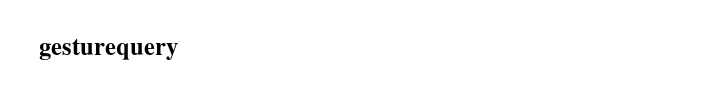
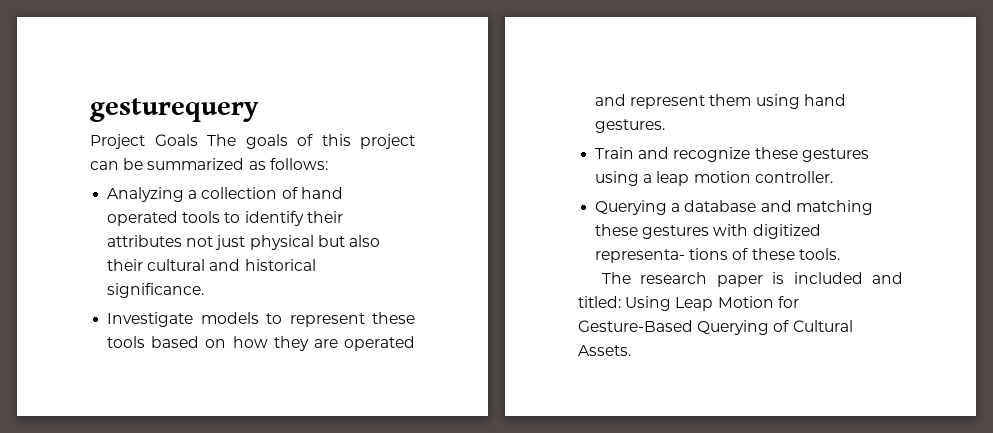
(178, 49) none -> [90,134,415,149] [90,158,328,170] [107,187,343,202] [107,211,343,226] [107,235,380,250] [107,259,316,271] [107,283,205,298] [107,312,415,327] [107,336,415,351] [595,94,846,109] [595,119,666,133] [595,147,869,162] [595,171,833,186] [595,200,873,215] [595,224,821,239] [595,248,840,263] [602,272,903,287] [578,296,799,311] [578,320,853,335] [578,345,631,356] // Project Goals The goals of this project can be summarized as follows: // Analyzing a collection of hand operated tools to identify their attributes not just physical but also their cultural and historical significance. // Investigate models to represent these tools based on how they are operated and represent them using hand gestures. // Train and recognize these gestures using a leap motion controller. // Querying a database and matching these gestures with digitized representa- tions of these tools. // The research paper is included and titled: Using Leap Motion for Gesture-Based Querying of Cultural Assets.

